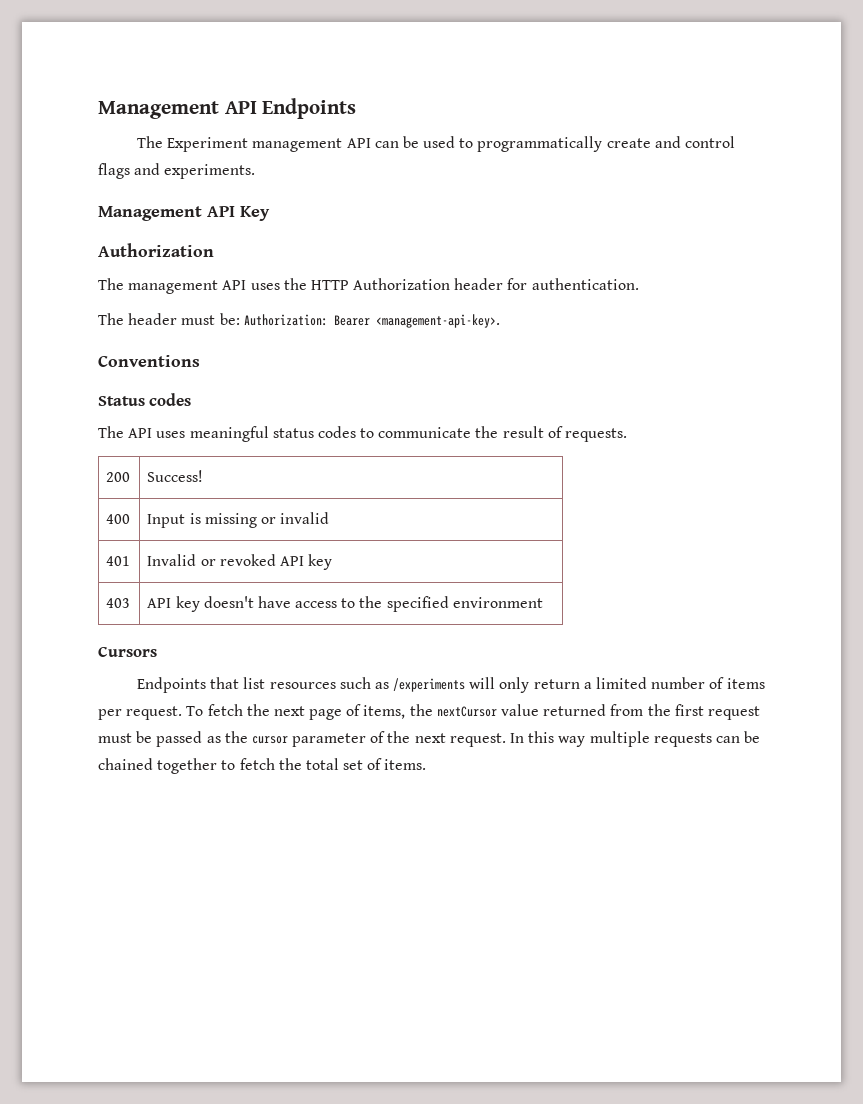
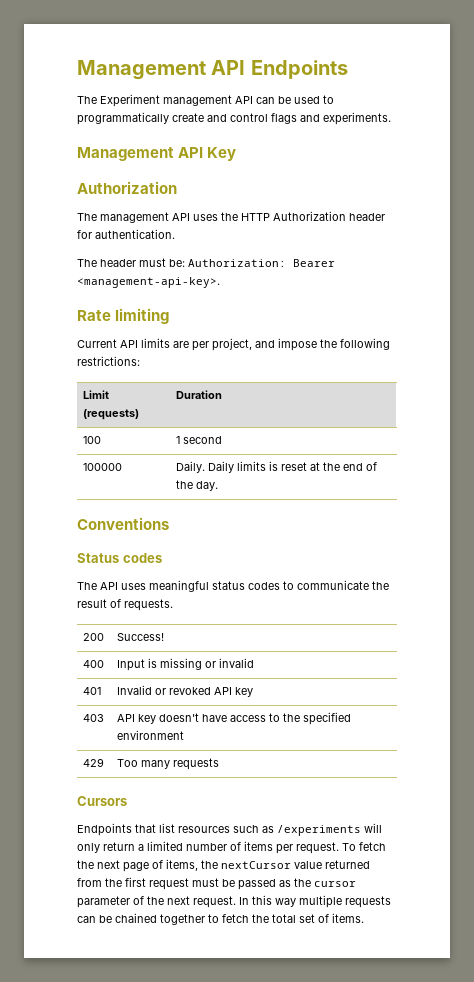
(500, 321) none -> [77,308,170,324] [77,338,390,351] [77,356,140,366] [83,390,110,399] [83,409,140,420] [176,390,223,399] [83,436,102,444] [176,436,223,444] [83,463,123,471] [176,461,378,473] [176,480,219,491] // Rate limiting // Current API limits are per project, and impose the following restrictions: // Limit (requests) | Duration // 100 | 1 second // 100000 | Daily. Daily limits is reset at the end of the day.
(543, 602) none -> [83,758,105,767] [117,758,220,770] // 429 | Too many requests

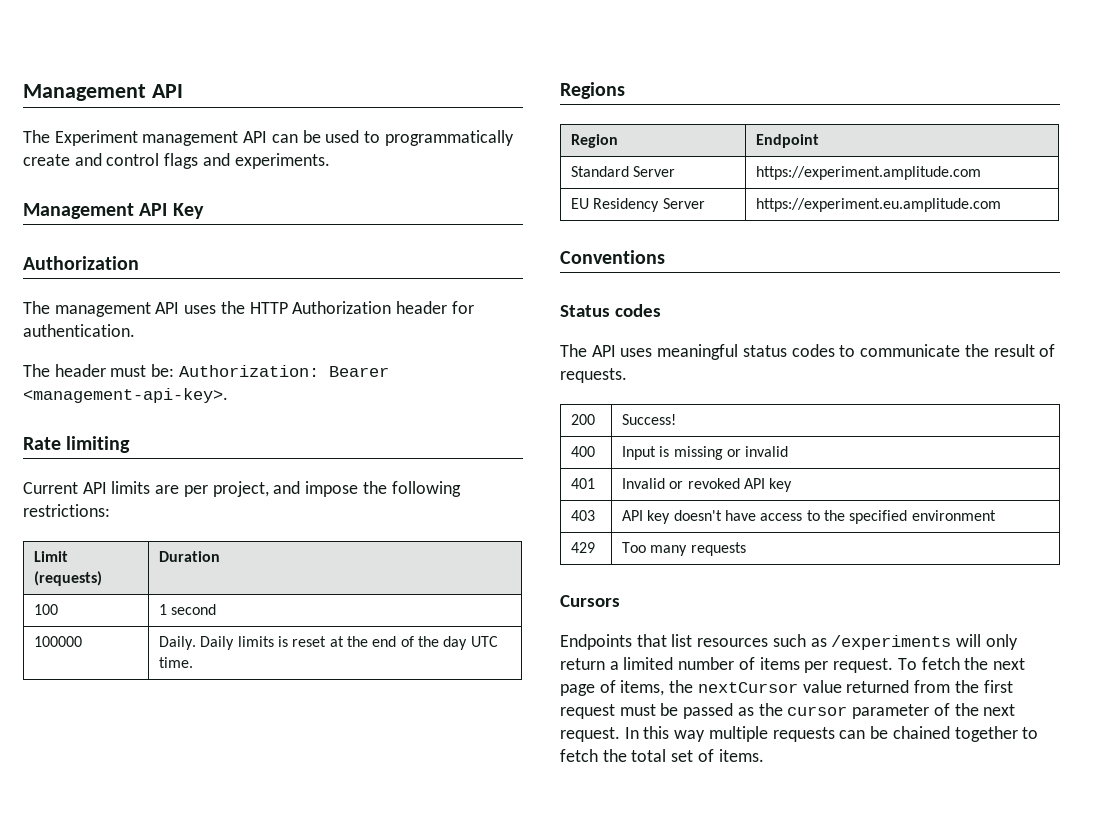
[77,60,348,80] Management API Endpoints -> [23,84,183,101] Management API
[196,481,219,491] day. -> [443,636,498,650] [159,657,194,668] [560,82,625,99] [571,134,619,148] [756,134,820,148] [571,166,676,177] [756,166,982,180] [571,198,705,212] [756,198,1002,212] day UTC time. // Regions // Region | Endpoint // Standard Server | https://experiment.amplitude.com // EU Residency Server | https://experiment.eu.amplitude.com

